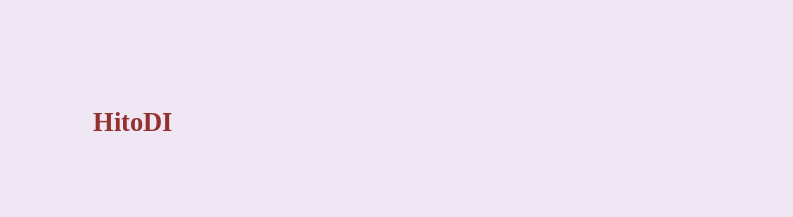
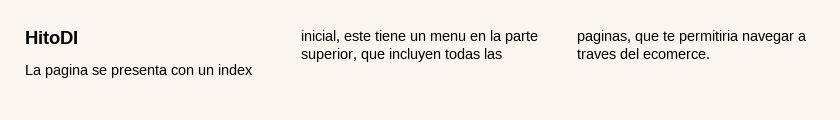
(172, 121) none -> [25,64,253,78] [301,30,538,44] [301,48,502,62] [577,30,807,44] [577,48,710,59] // La pagina se presenta con un index inicial, este tiene un menu en la parte superior, que incluyen todas las paginas, que te permitiria navegar a traves del ecomerce.

